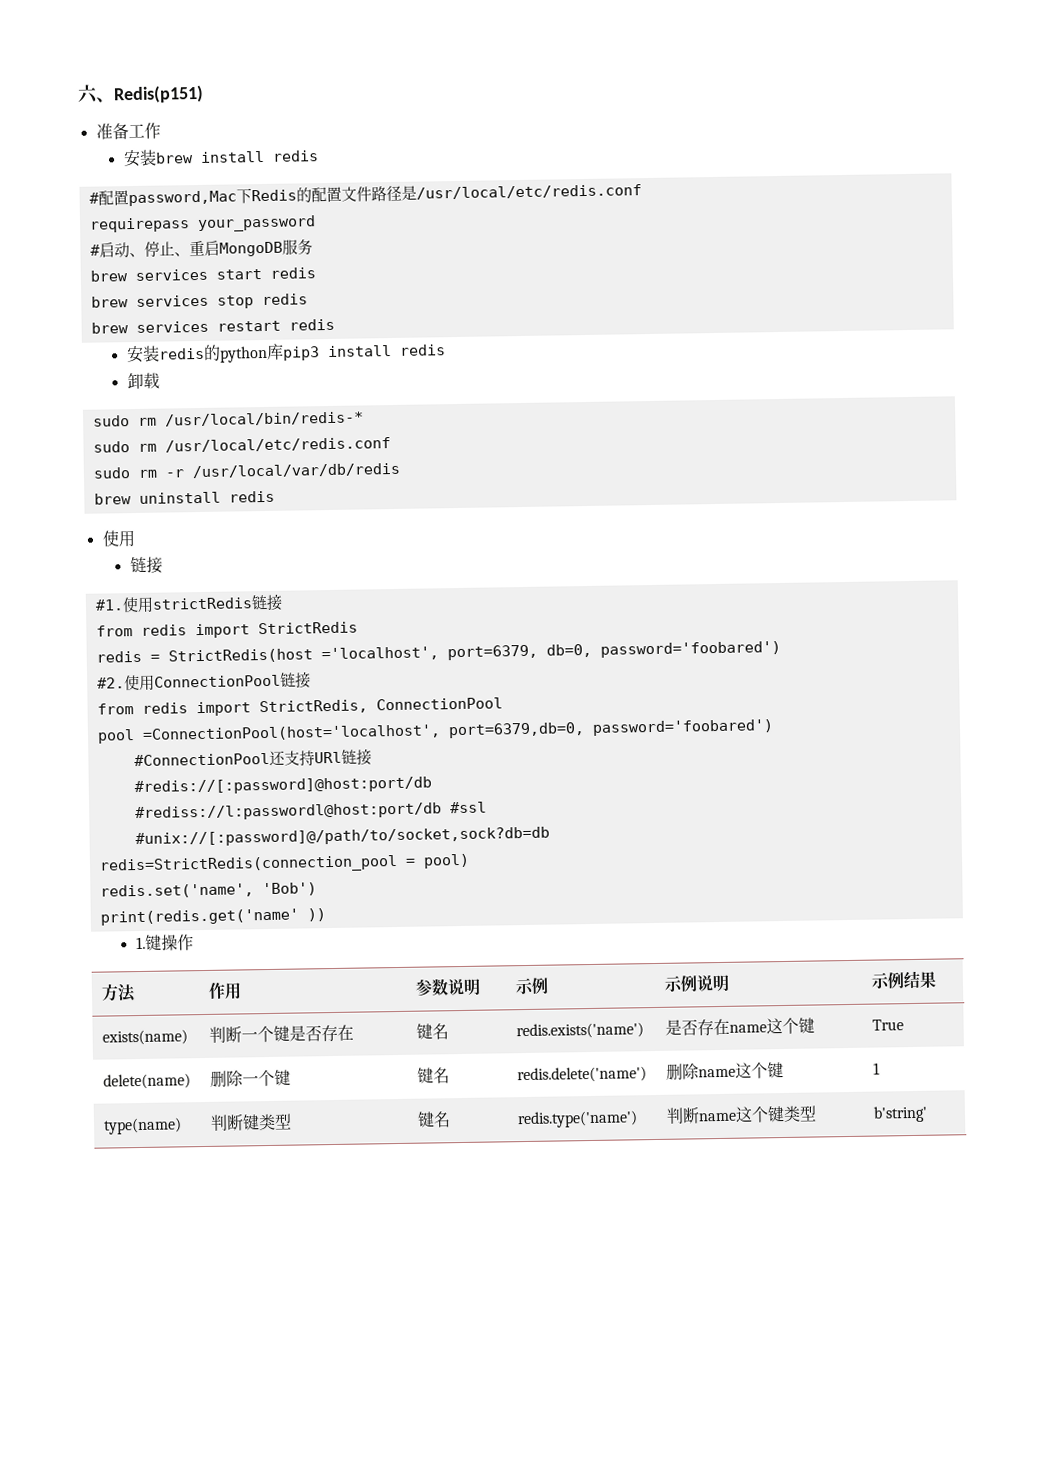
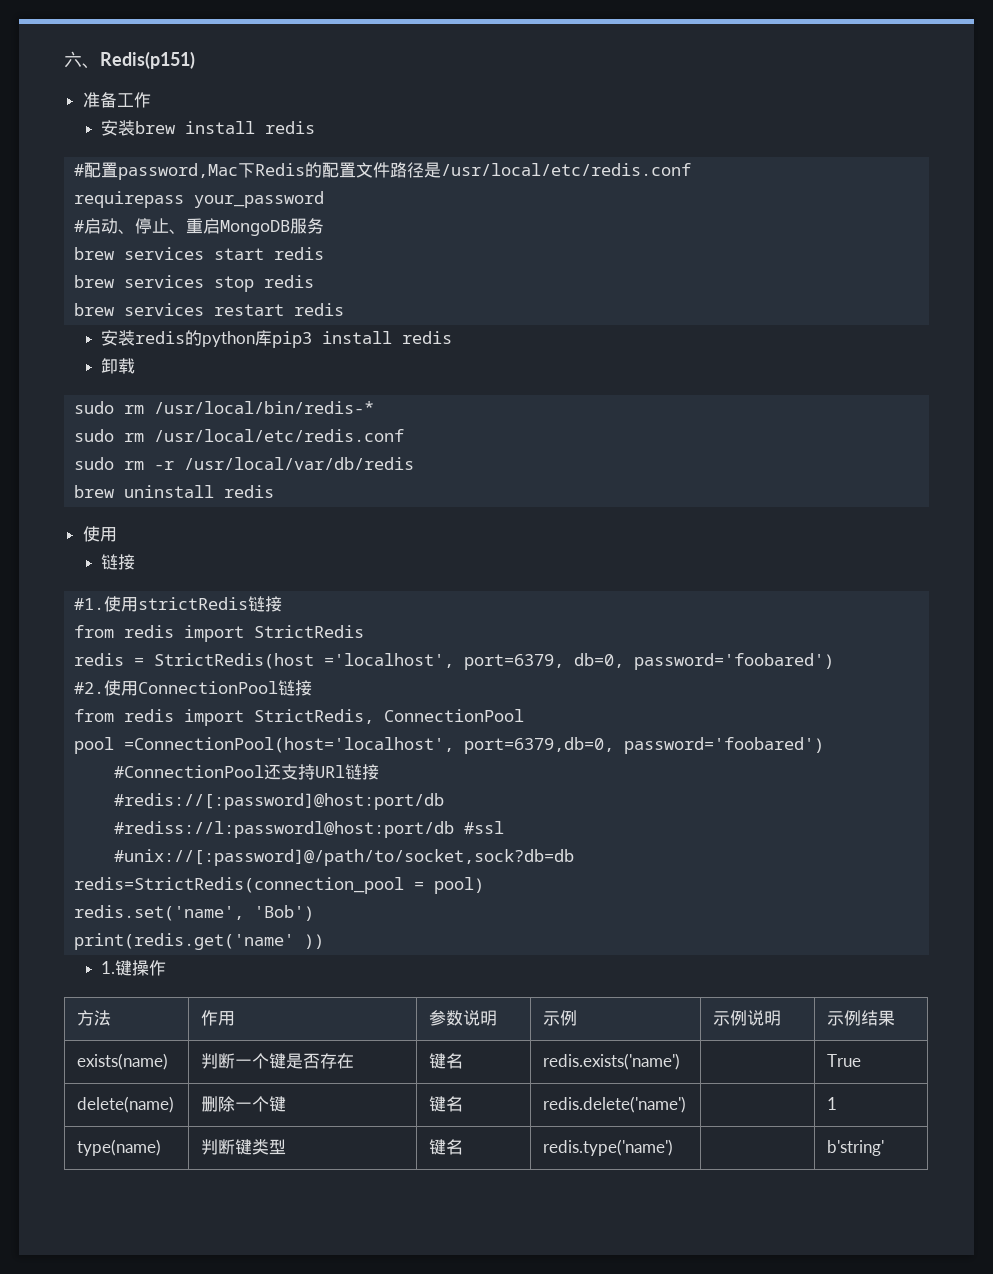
[664,1017,815,1036] 是否存在name这个键 -> (681, 1061) none
[665,1062,784,1080] 删除name这个键 -> (687, 1104) none
[665,1105,817,1125] 判断name这个键类型 -> (674, 1147) none

